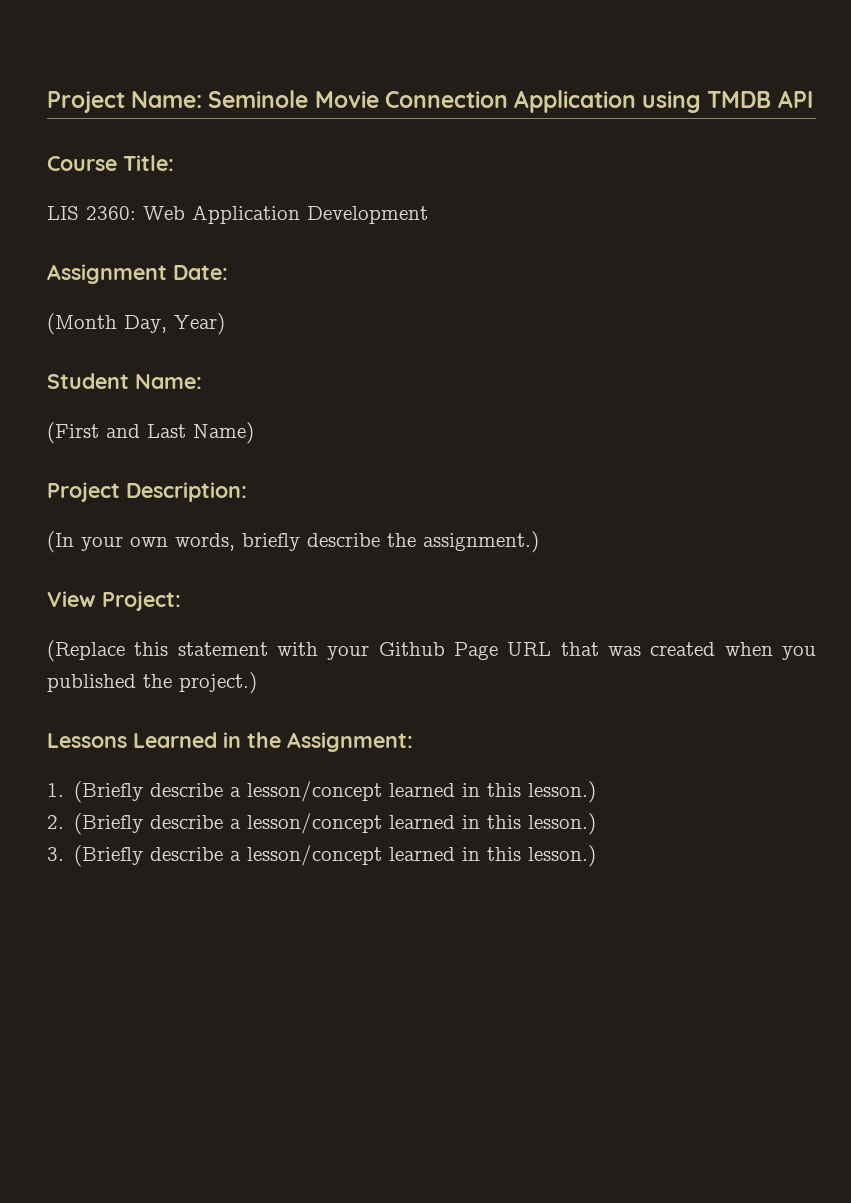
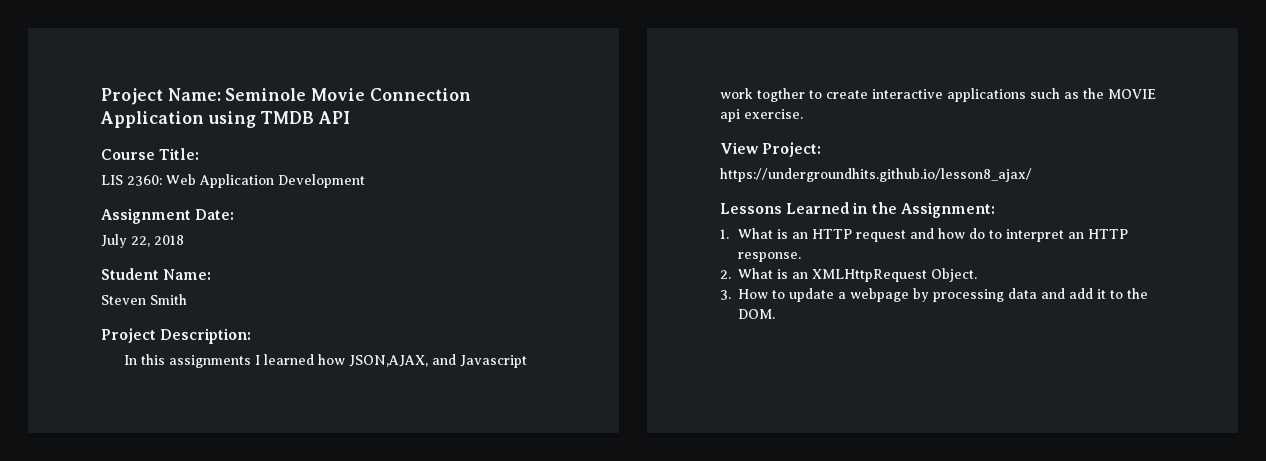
[47,313,225,335] (Month Day, Year) -> [101,234,184,248] July 22, 2018
[47,422,254,444] [47,482,247,502] [47,531,539,553] [47,591,181,611] [47,640,817,662] [47,672,257,694] (First and Last Name) // Project Description: // (In your own words, briefly describe the assignment.) // View Project: // (Replace this statement with your Github Page URL that was created when you published the project.) -> [101,294,187,305] [101,328,252,344] [123,354,527,368] [720,88,1156,102] [720,109,803,122] [720,142,822,157] [720,168,1032,182] Steven Smith // Project Description: // In this assignments I learned how JSON,AJAX, and Javascript work togther to create interactive applications such as the MOVIE api exercise. // View Project: // https://undergroundhits.github.io/lesson8_ajax/
[74,781,597,803] [47,813,597,835] [47,845,597,867] (Briefly describe a lesson/concept learned in this lesson.) // 2. (Briefly describe a lesson/concept learned in this lesson.) // 3. (Briefly describe a lesson/concept learned in this lesson.) -> [737,228,1128,242] [737,252,801,262] [720,268,977,282] [720,288,1148,302] [738,309,775,319] What is an HTTP request and how do to interpret an HTTP response. // 2. What is an XMLHttpRequest Object. // 3. How to update a webpage by processing data and add it to the DOM.

